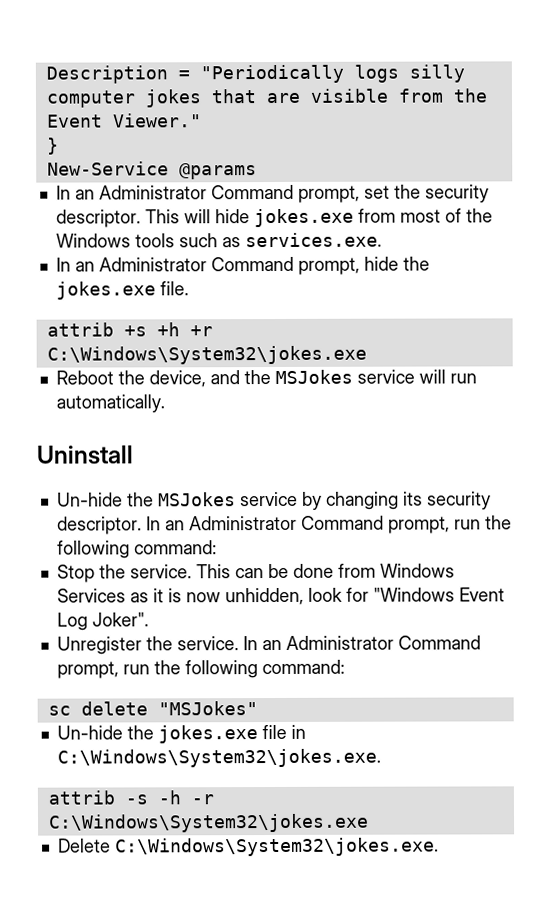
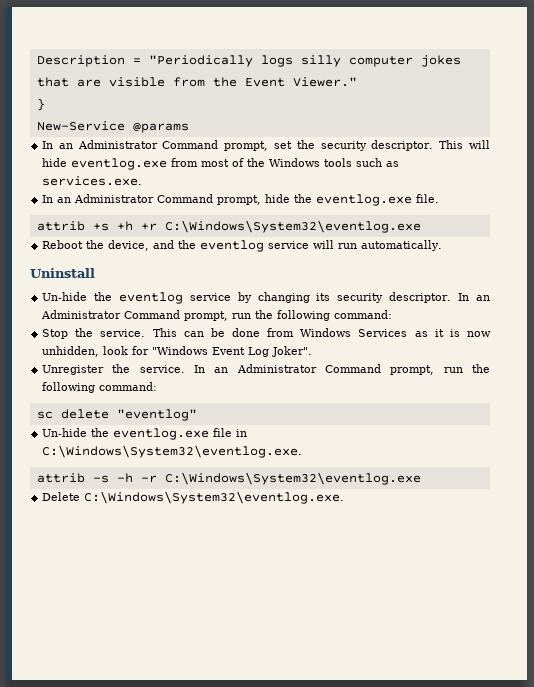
[253,208,354,228] jokes.exe -> [71,158,168,170] eventlog.exe
[55,281,156,300] jokes.exe -> [316,194,413,206] eventlog.exe
[46,345,367,365] C:\Windows\System32\jokes.exe -> [164,220,421,233] C:\Windows\System32\eventlog.exe
[274,369,353,385] MSJokes -> [200,240,265,252] eventlog
[157,492,236,507] MSJokes -> [118,292,183,304] eventlog
[157,701,258,716] [56,725,258,744] "MSJokes" // Un-hide the jokes.exe -> [116,409,197,421] [42,428,210,440] "eventlog" // Un-hide the eventlog.exe
[56,748,381,768] C:\Windows\System32\jokes.exe. -> [42,445,303,458] C:\Windows\System32\eventlog.exe.
[47,813,369,833] C:\Windows\System32\jokes.exe -> [164,472,421,485] C:\Windows\System32\eventlog.exe
[114,837,439,857] C:\Windows\System32\jokes.exe. -> [84,491,345,504] C:\Windows\System32\eventlog.exe.

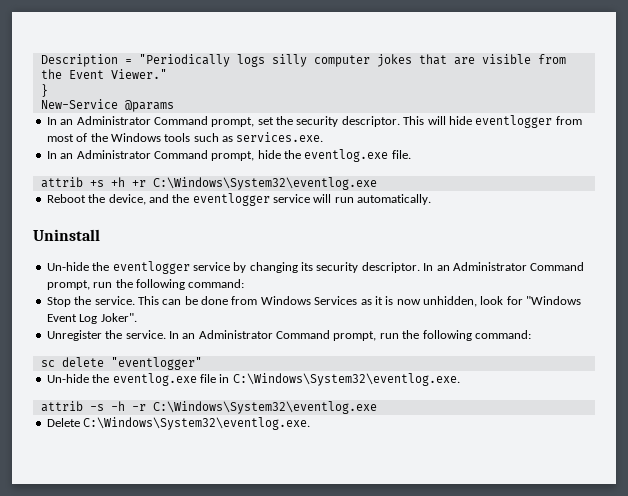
[71,158,168,170] eventlog.exe -> [475,115,553,128] eventlogger
[200,240,265,252] eventlog -> [192,193,270,206] eventlogger
[118,292,183,304] eventlog -> [112,261,190,274] eventlogger
[116,409,197,421] "eventlog" -> [110,357,202,370] "eventlogger"

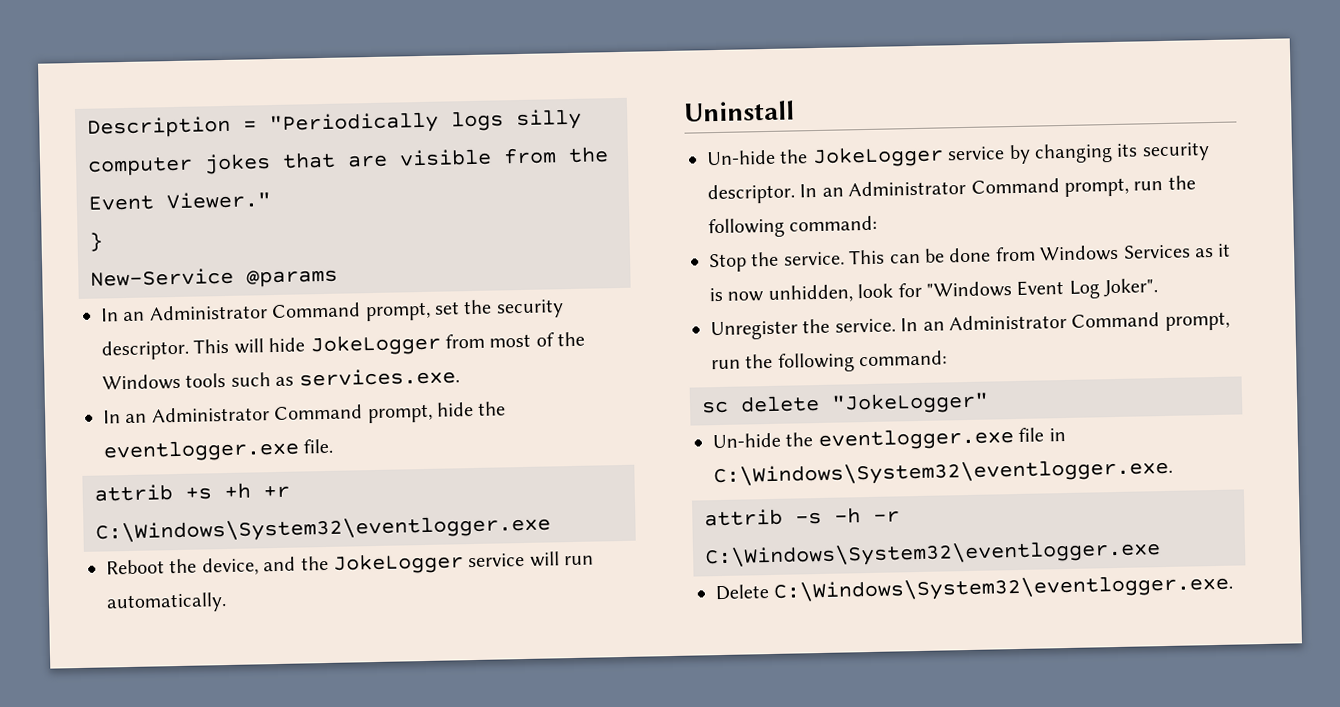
[475,115,553,128] eventlogger -> [309,333,441,357] JokeLogger
[304,149,389,162] eventlog.exe -> [103,438,300,463] eventlogger.exe
[152,177,377,190] C:\Windows\System32\eventlog.exe -> [95,514,551,544] C:\Windows\System32\eventlogger.exe
[192,193,270,206] eventlogger -> [333,552,464,575] JokeLogger
[112,261,190,274] eventlogger -> [811,145,944,169] JokeLogger
[110,357,202,370] [46,373,197,386] "eventlogger" // Un-hide the eventlog.exe -> [831,391,989,415] [712,427,1014,452] "JokeLogger" // Un-hide the eventlogger.exe
[232,373,460,386] C:\Windows\System32\eventlog.exe. -> [713,457,1173,488] C:\Windows\System32\eventlogger.exe.
[152,401,377,414] C:\Windows\System32\eventlog.exe -> [704,539,1161,569] C:\Windows\System32\eventlogger.exe
[83,417,311,430] C:\Windows\System32\eventlog.exe. -> [773,573,1234,603] C:\Windows\System32\eventlogger.exe.

